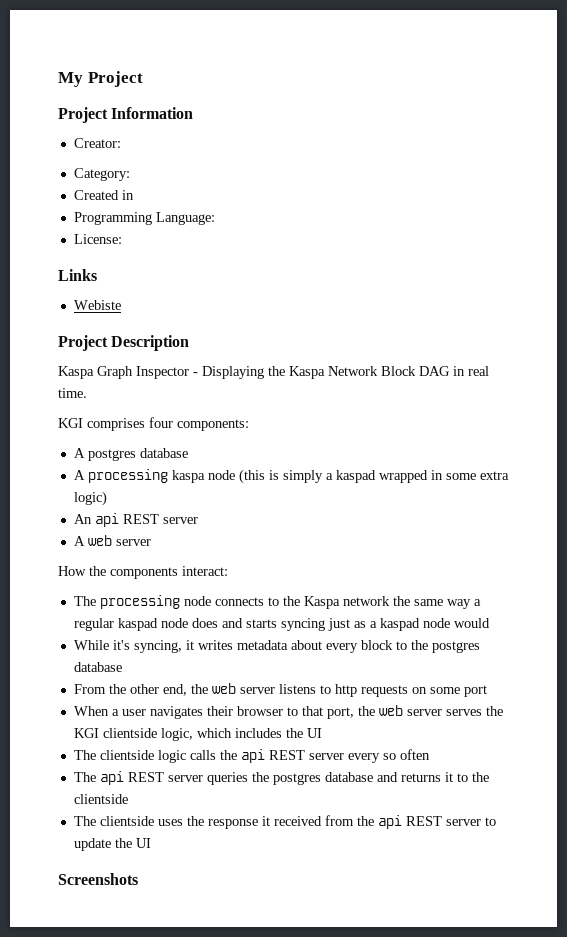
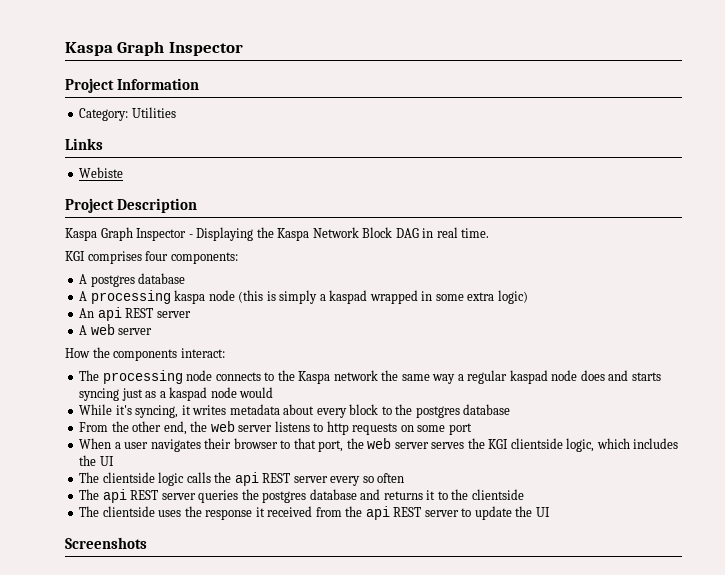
[58,71,143,87] My Project -> [65,41,243,56] Kaspa Graph Inspector
[73,138,121,148] // Creator: -> (200, 84) none
[73,190,134,200] [73,212,215,225] [73,234,122,244] // Created in // Programming Language: // License: -> [131,107,176,118] Utilities

